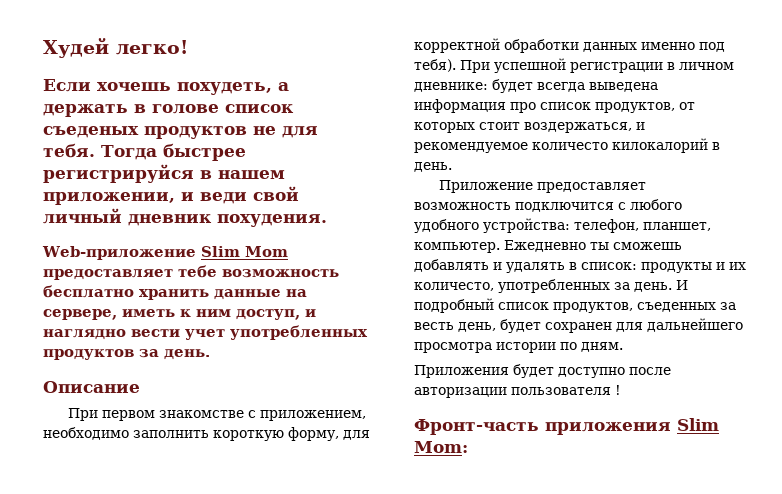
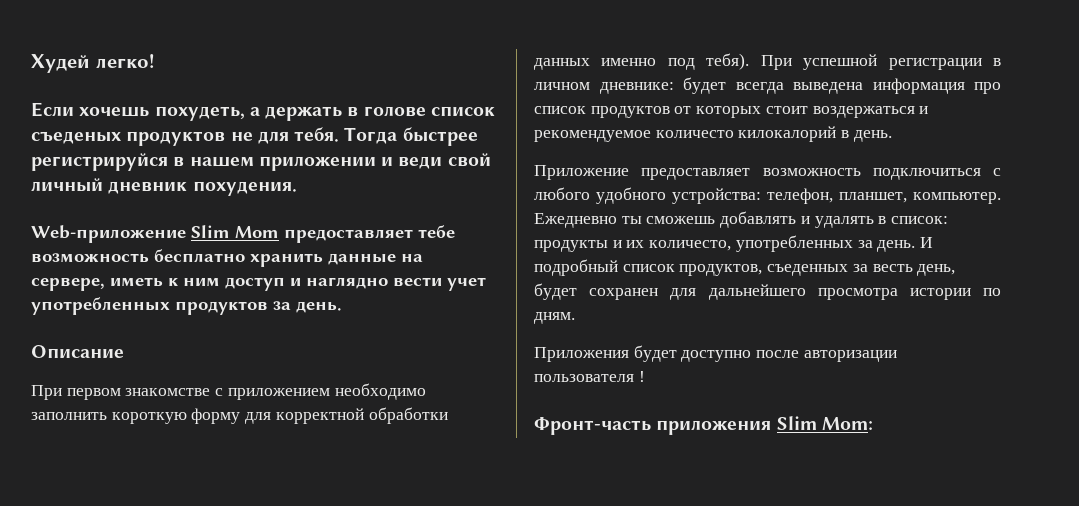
[43,192,175,205] приложении, -> [258,156,376,171] приложении
[236,309,300,320] доступ, -> [225,277,285,291] доступ
[260,410,367,421] приложением, -> [227,388,330,400] приложением
[288,427,339,441] форму, -> [191,408,241,424] форму
[595,102,675,113] продуктов, -> [590,106,670,118] продуктов
[524,122,632,133] воздержаться, -> [812,106,915,118] воздержаться
[515,202,614,212] подключится -> [872,168,981,180] подключиться

